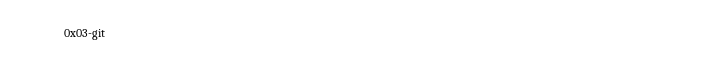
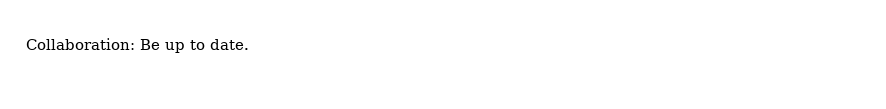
[64,29,105,40] 0x03-git -> [26,38,249,53] Collaboration: Be up to date.

